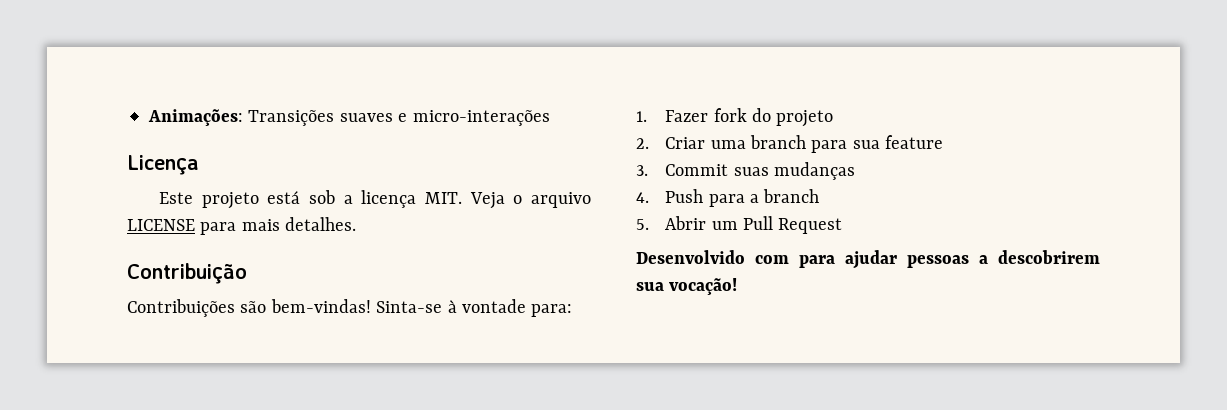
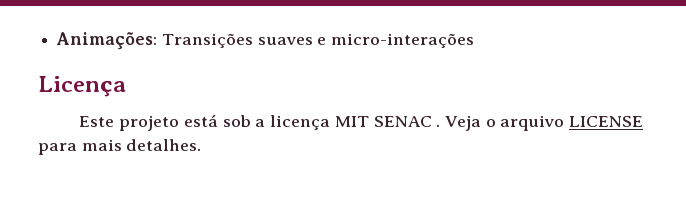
[424,192,462,204] MIT. -> [334,116,441,127] MIT SENAC .
[127,263,247,284] [127,299,573,317] [636,108,834,127] [636,135,944,153] [636,162,856,180] [636,189,820,207] [636,216,843,234] [636,250,1100,269] [636,278,738,295] // Contribuição // Contribuições são bem-vindas! Sinta-se à vontade para: // 1. Fazer fork do projeto // 2. Criar uma branch para sua feature // 3. Commit suas mudanças // 4. Push para a branch // 5. Abrir um Pull Request // Desenvolvido com para ajudar pessoas a descobrirem sua vocação! -> (202, 145) none

